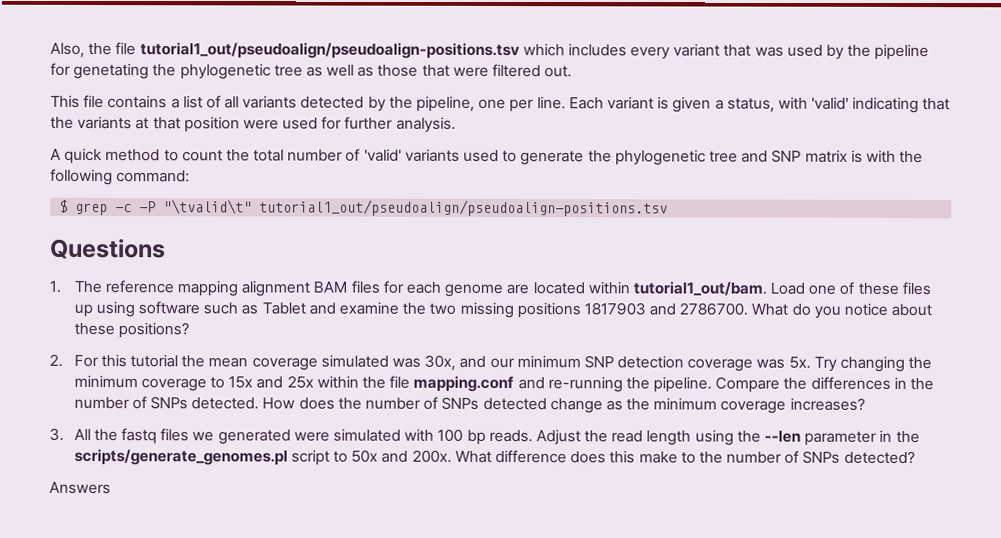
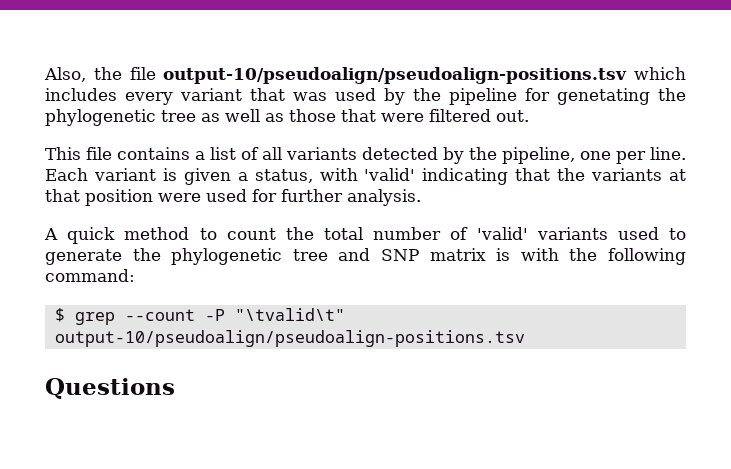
[139,42,520,60] tutorial1_out/pseudoalign/pseudoalign-positions.tsv -> [163,67,628,84] output-10/pseudoalign/pseudoalign-positions.tsv
[115,204,133,213] -c -> [124,309,195,321] --count
[259,199,669,217] tutorial1_out/pseudoalign/pseudoalign-positions.tsv -> [54,330,525,347] output-10/pseudoalign/pseudoalign-positions.tsv
[49,280,931,298] [73,301,933,319] [73,322,189,339] [49,353,933,372] [73,374,935,393] [73,396,865,414] [49,427,920,446] [73,448,915,466] [49,481,111,495] // 1. The reference mapping alignment BAM files for each genome are located within tutorial1_out/bam. Load one of these files up using software such as Tablet and examine the two missing positions 1817903 and 2786700. What do you notice about these positions? // 2. For this tutorial the mean coverage simulated was 30x, and our minimum SNP detection coverage was 5x. Try changing the minimum coverage to 15x and 25x within the file mapping.conf and re-running the pipeline. Compare the differences in the number of SNPs detected. How does the number of SNPs detected change as the minimum coverage increases? // 3. All the fastq files we generated were simulated with 100 bp reads. Adjust the read length using the --len parameter in the scripts/generate_genomes.pl script to 50x and 200x. What difference does this make to the number of SNPs detected? // Answers -> (175, 388) none

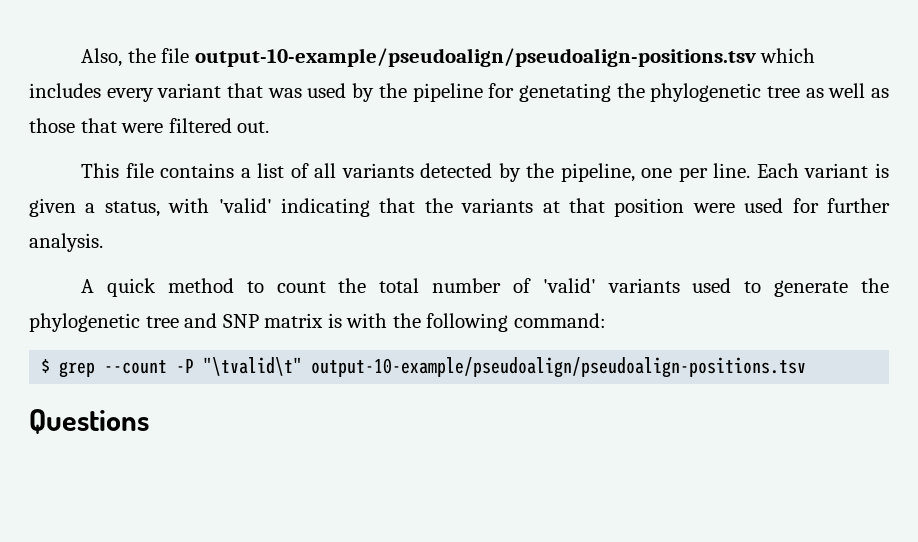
[163,67,628,84] output-10/pseudoalign/pseudoalign-positions.tsv -> [194,48,756,67] output-10-example/pseudoalign/pseudoalign-positions.tsv
[54,330,525,347] output-10/pseudoalign/pseudoalign-positions.tsv -> [311,357,807,378] output-10-example/pseudoalign/pseudoalign-positions.tsv

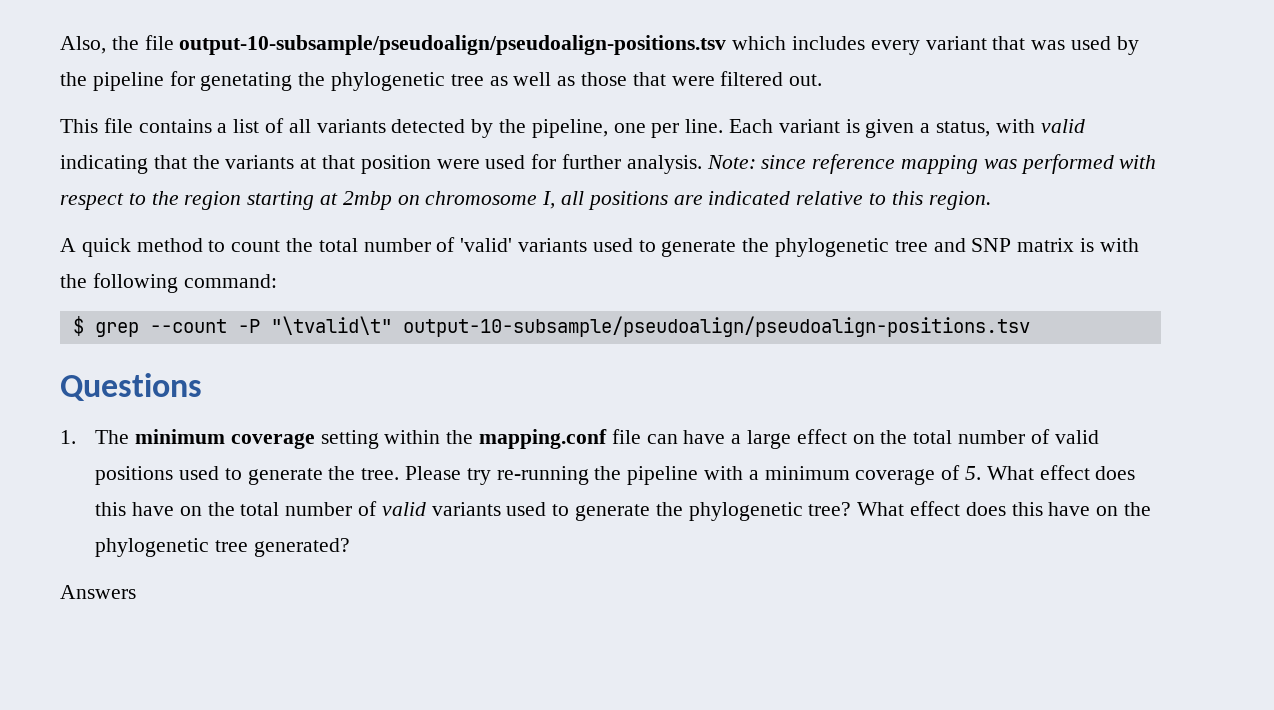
[194,48,756,67] output-10-example/pseudoalign/pseudoalign-positions.tsv -> [179,35,727,55] output-10-subsample/pseudoalign/pseudoalign-positions.tsv
[218,198,272,213] 'valid' -> [1040,119,1085,133] valid
(103, 242) none -> [706,154,1157,174] [60,191,991,210] Note: since reference mapping was performed with respect to the region starting at 2mbp on chromosome I, all positions are indicated relative to this region.
[311,357,807,378] output-10-example/pseudoalign/pseudoalign-positions.tsv -> [402,316,1030,337] output-10-subsample/pseudoalign/pseudoalign-positions.tsv
(149, 421) none -> [60,429,1099,449] [95,465,1136,485] [95,501,1152,521] [95,538,350,557] [60,585,136,599] // 1. The minimum coverage setting within the mapping.conf file can have a large effect on the total number of valid positions used to generate the tree. Please try re-running the pipeline with a minimum coverage of 5. What effect does this have on the total number of valid variants used to generate the phylogenetic tree? What effect does this have on the phylogenetic tree generated? // Answers

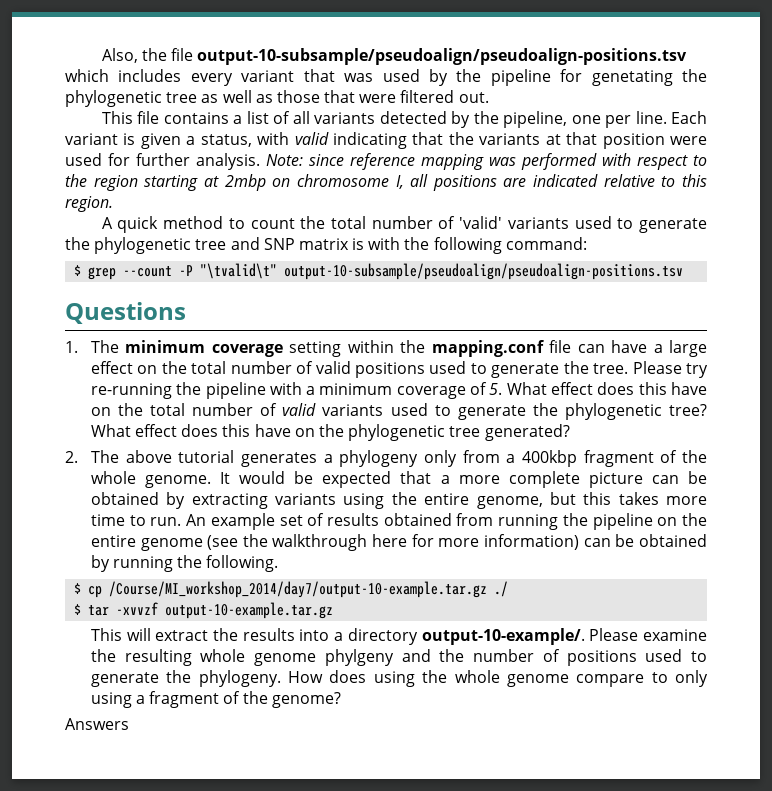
(350, 547) none -> [65,450,707,467] [90,471,707,488] [90,492,708,509] [90,513,707,530] [90,534,707,551] [90,555,279,572] [74,581,509,598] [74,602,334,619] [90,628,707,645] [90,649,707,666] [90,670,709,687] [90,691,341,708] // 2. The above tutorial generates a phylogeny only from a 400kbp fragment of the whole genome. It would be expected that a more complete picture can be obtained by extracting variants using the entire genome, but this takes more time to run. An example set of results obtained from running the pipeline on the entire genome (see the walkthrough here for more information) can be obtained by running the following. // $ cp /Course/MI_workshop_2014/day7/output-10-example.tar.gz ./ // $ tar -xvvzf output-10-example.tar.gz // This will extract the results into a directory output-10-example/. Please examine the resulting whole genome phylgeny and the number of positions used to generate the phylogeny. How does using the whole genome compare to only using a fragment of the genome?

